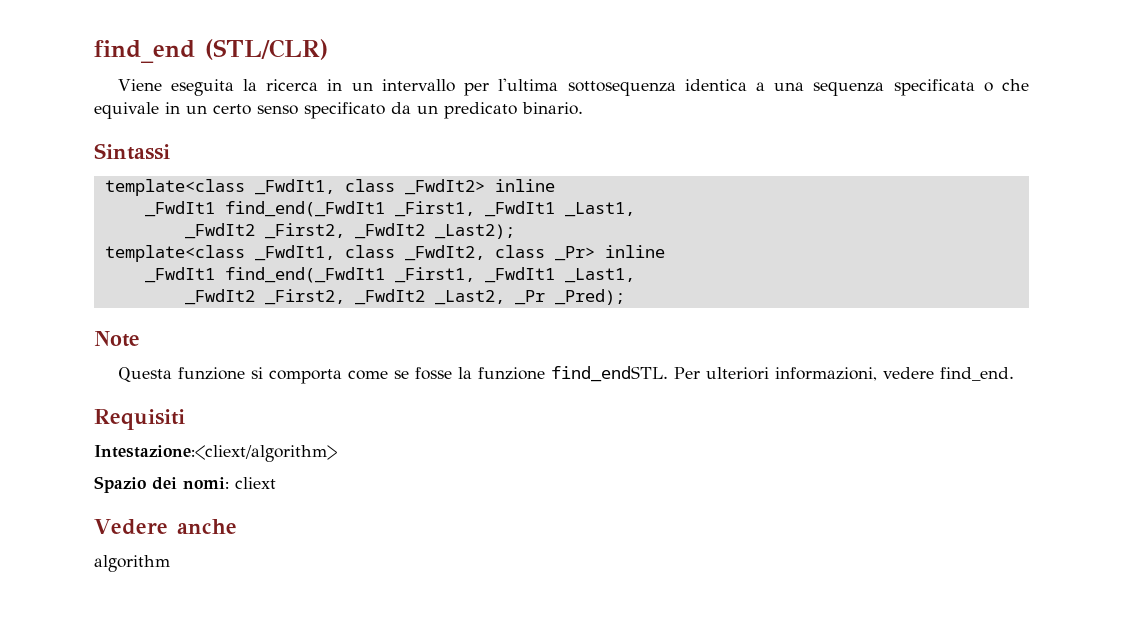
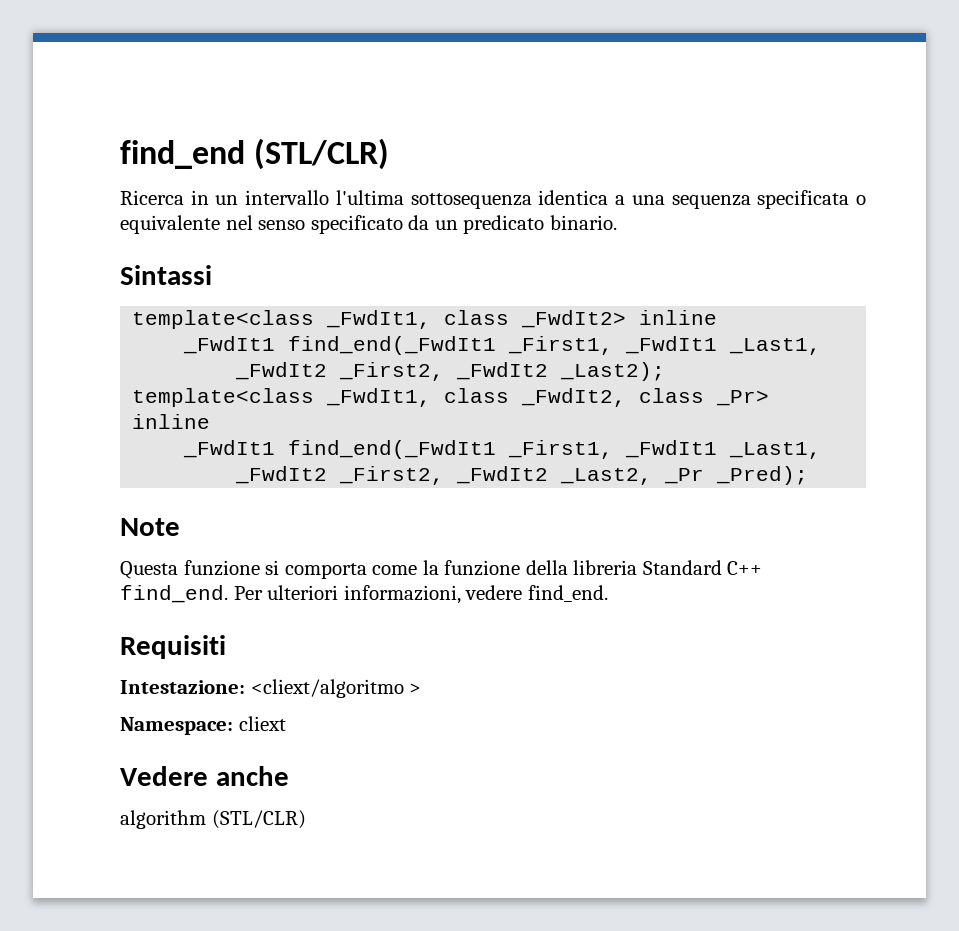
[117,79,319,96] Viene eseguita la ricerca -> [120,190,184,205] Ricerca
[464,82,490,96] per -> (330, 197) none
[1001,79,1029,91] [94,102,251,119] che equivale in un certo -> [120,215,253,234] equivalente nel
[393,366,668,382] se fosse la funzione find_endSTL. -> [422,560,763,576] [120,585,228,603] la funzione della libreria Standard C++ find_end.
[94,445,337,462] [94,476,229,493] Intestazione:<cliext/algorithm> // Spazio dei nomi: -> [120,679,422,698] [120,717,233,735] Intestazione: <cliext/algoritmo > // Namespace:
(170, 563) none -> [211,810,306,829] (STL/CLR)

